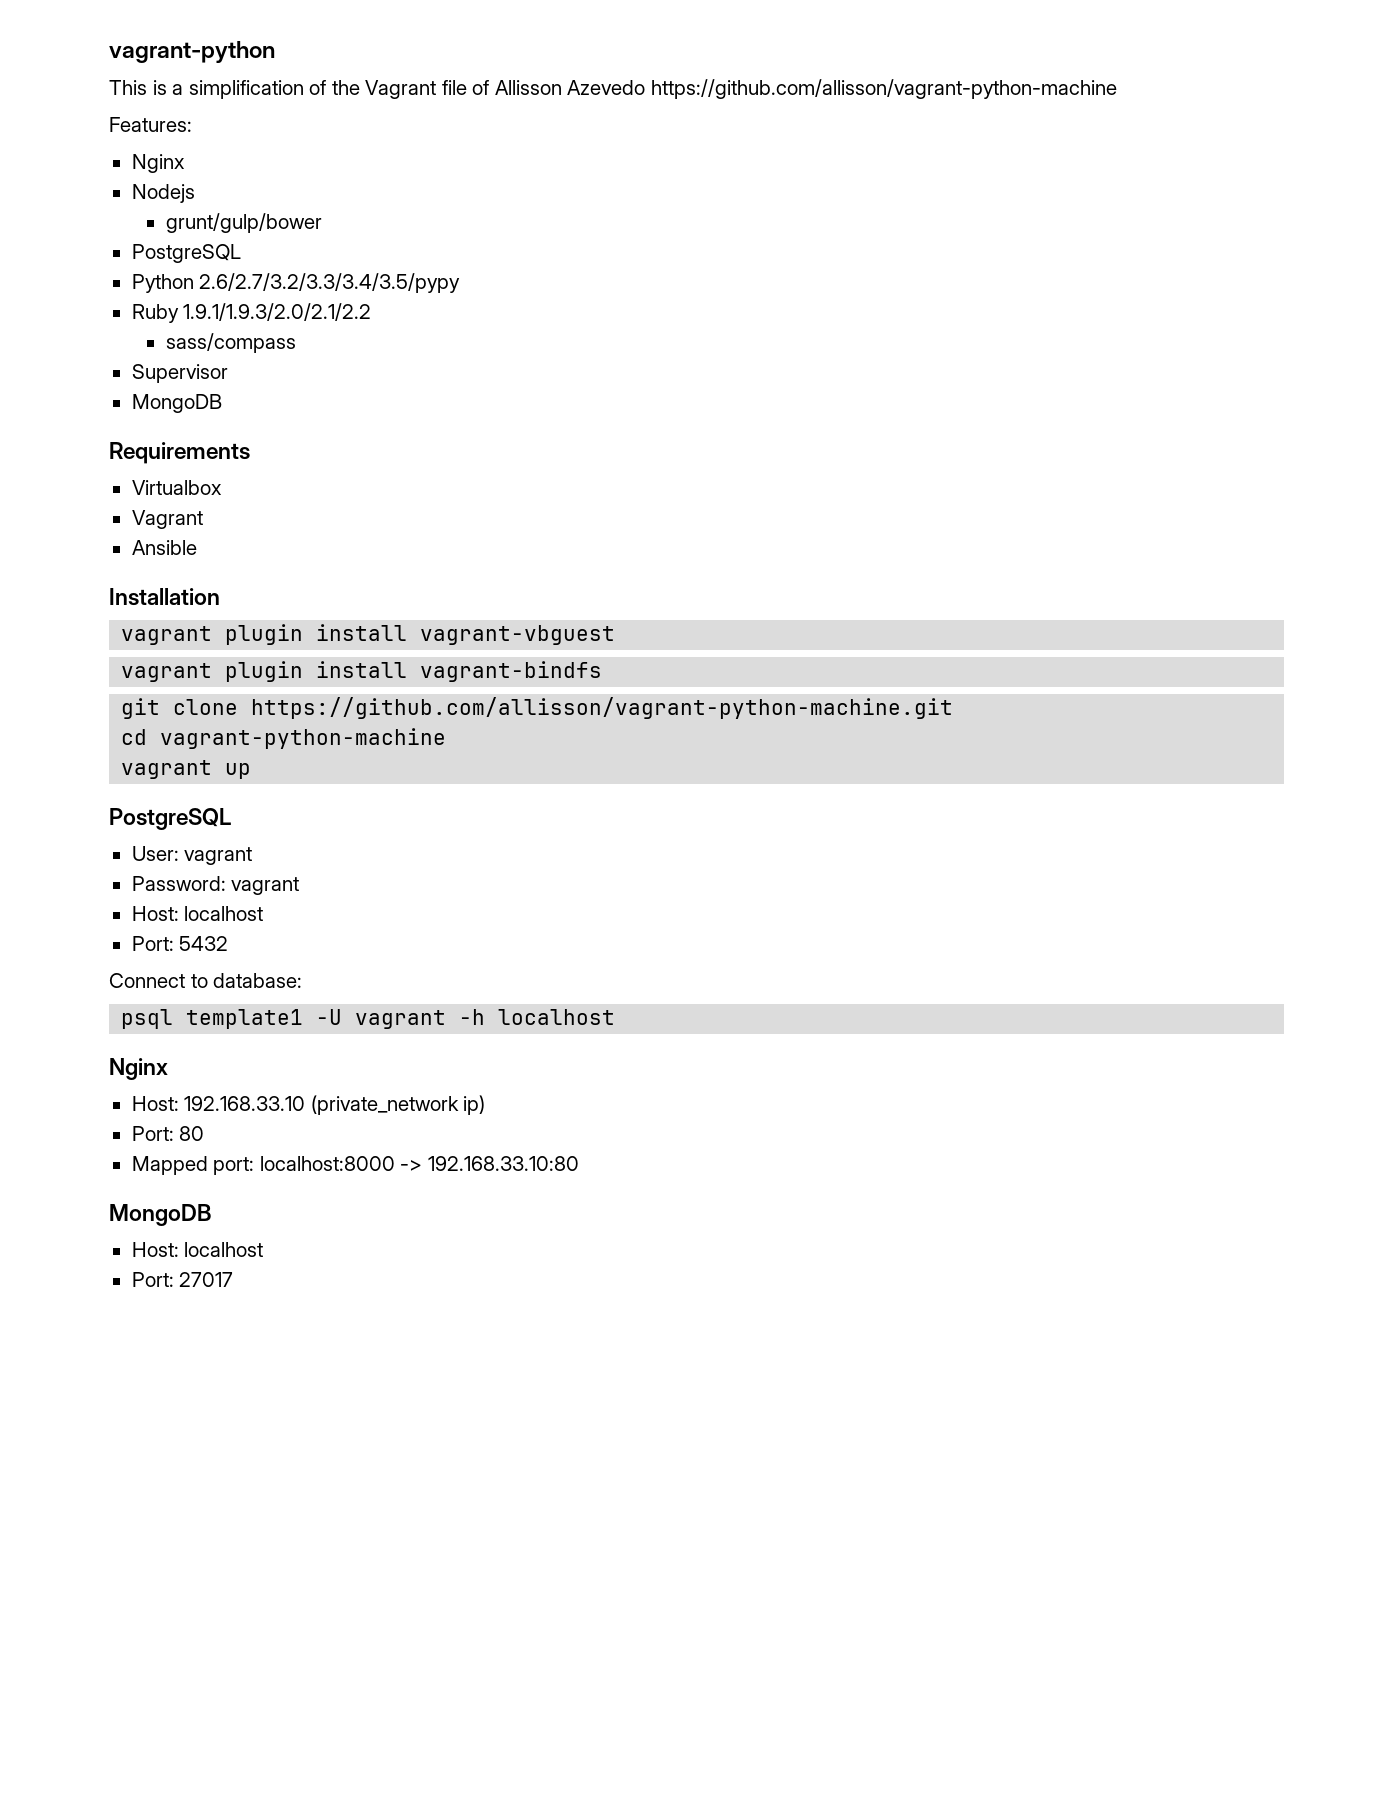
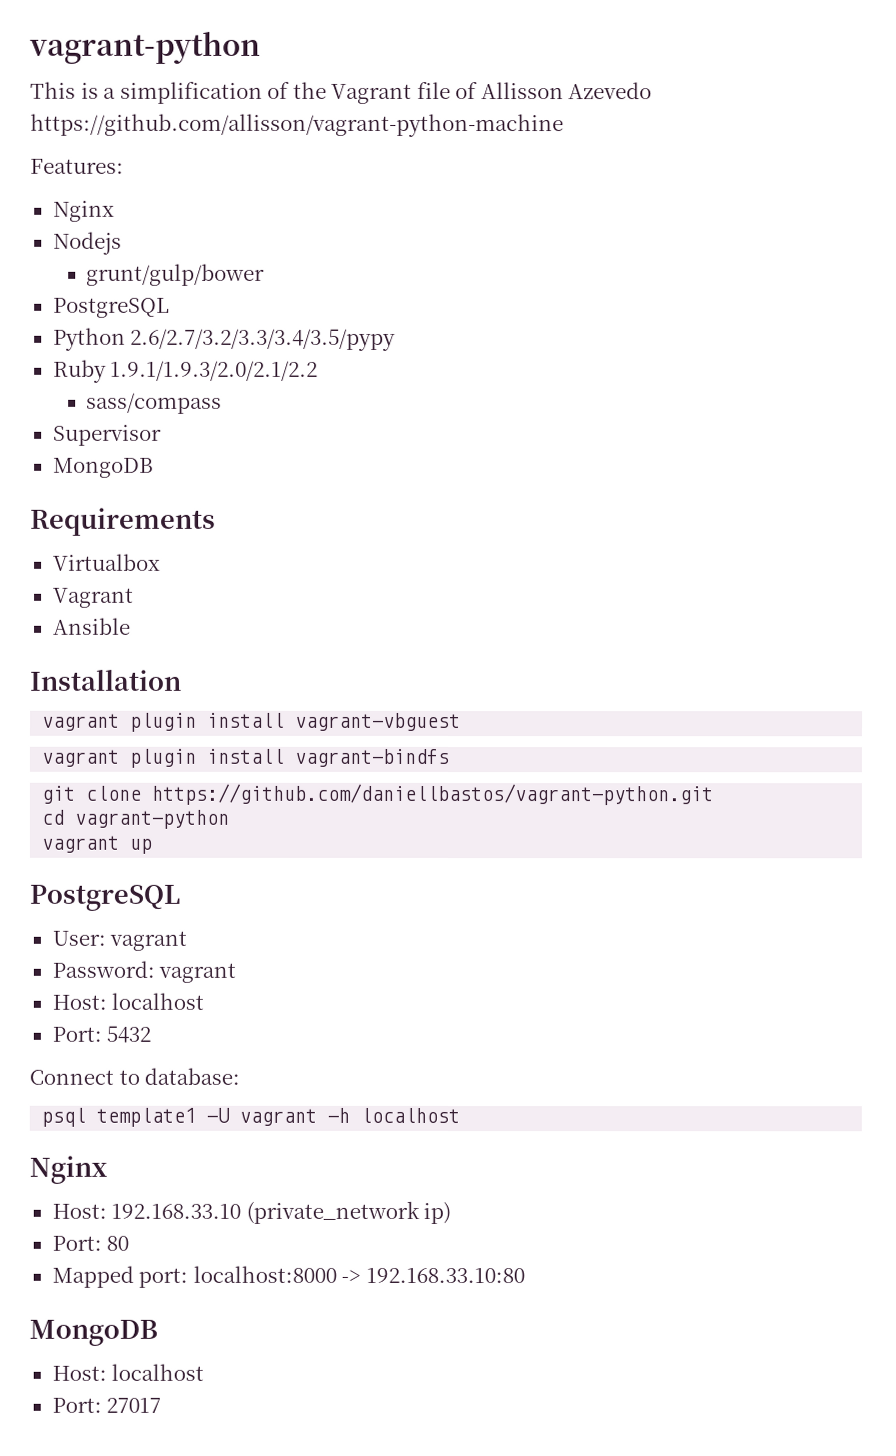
[251,697,954,719] https://github.com/allisson/vagrant-python-machine.git -> [151,783,714,806] https://github.com/daniellbastos/vagrant-python.git
[160,728,447,749] vagrant-python-machine -> [74,809,230,829] vagrant-python

